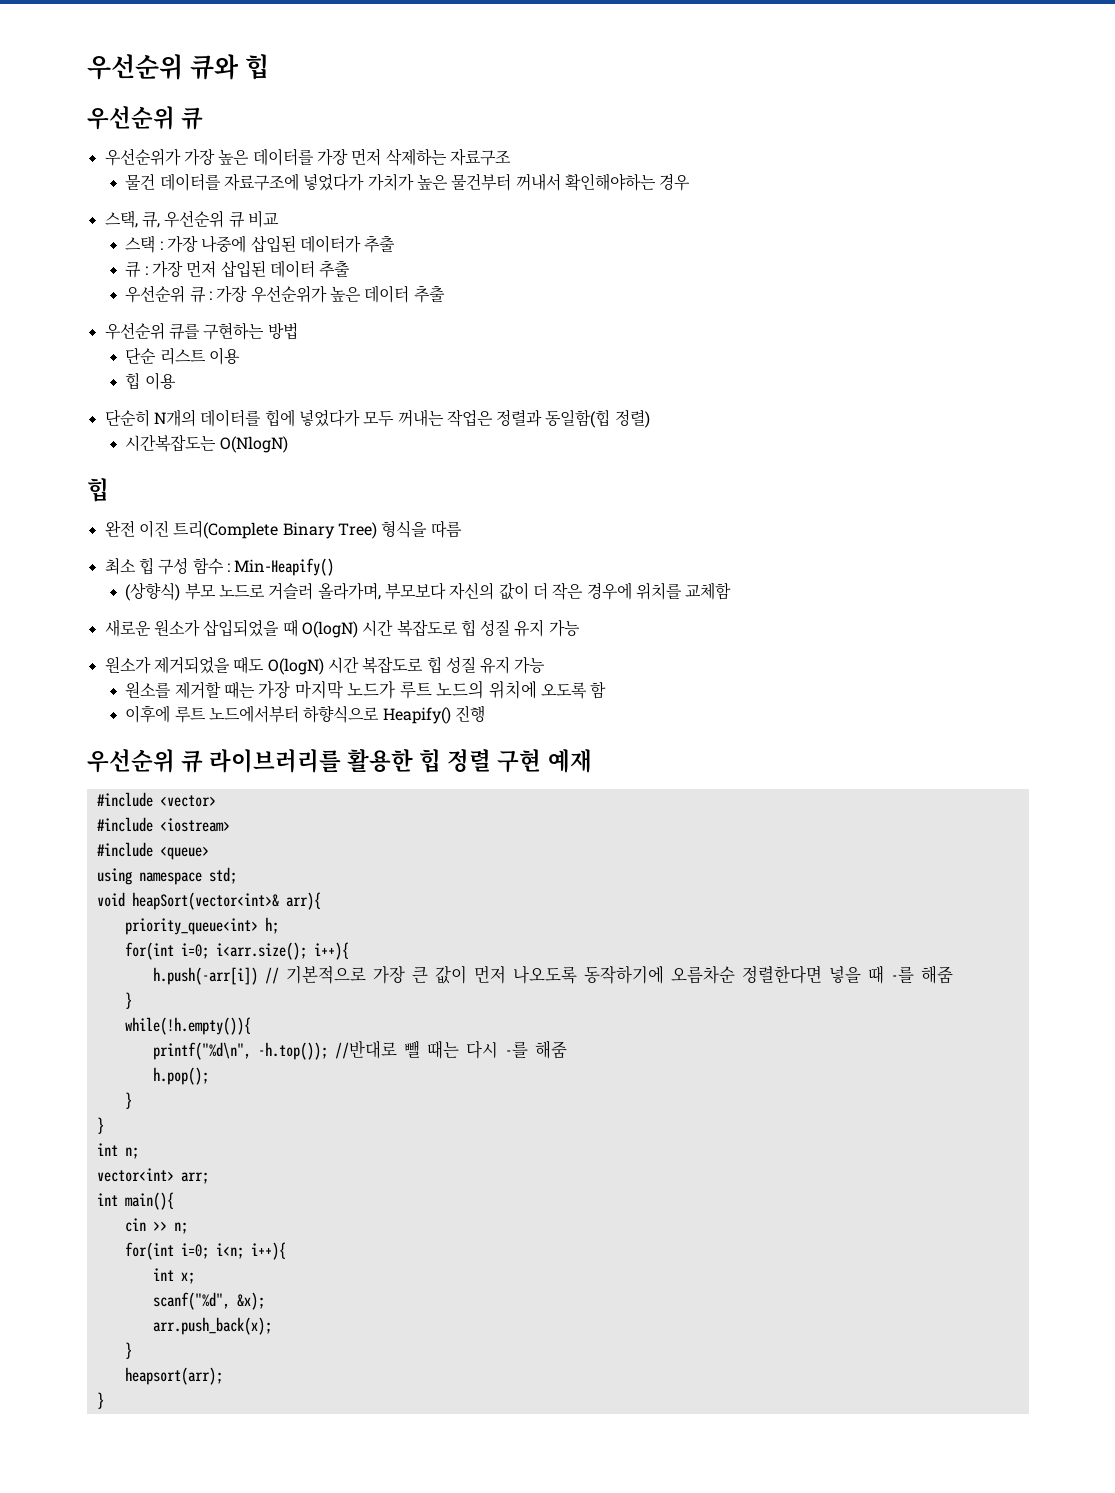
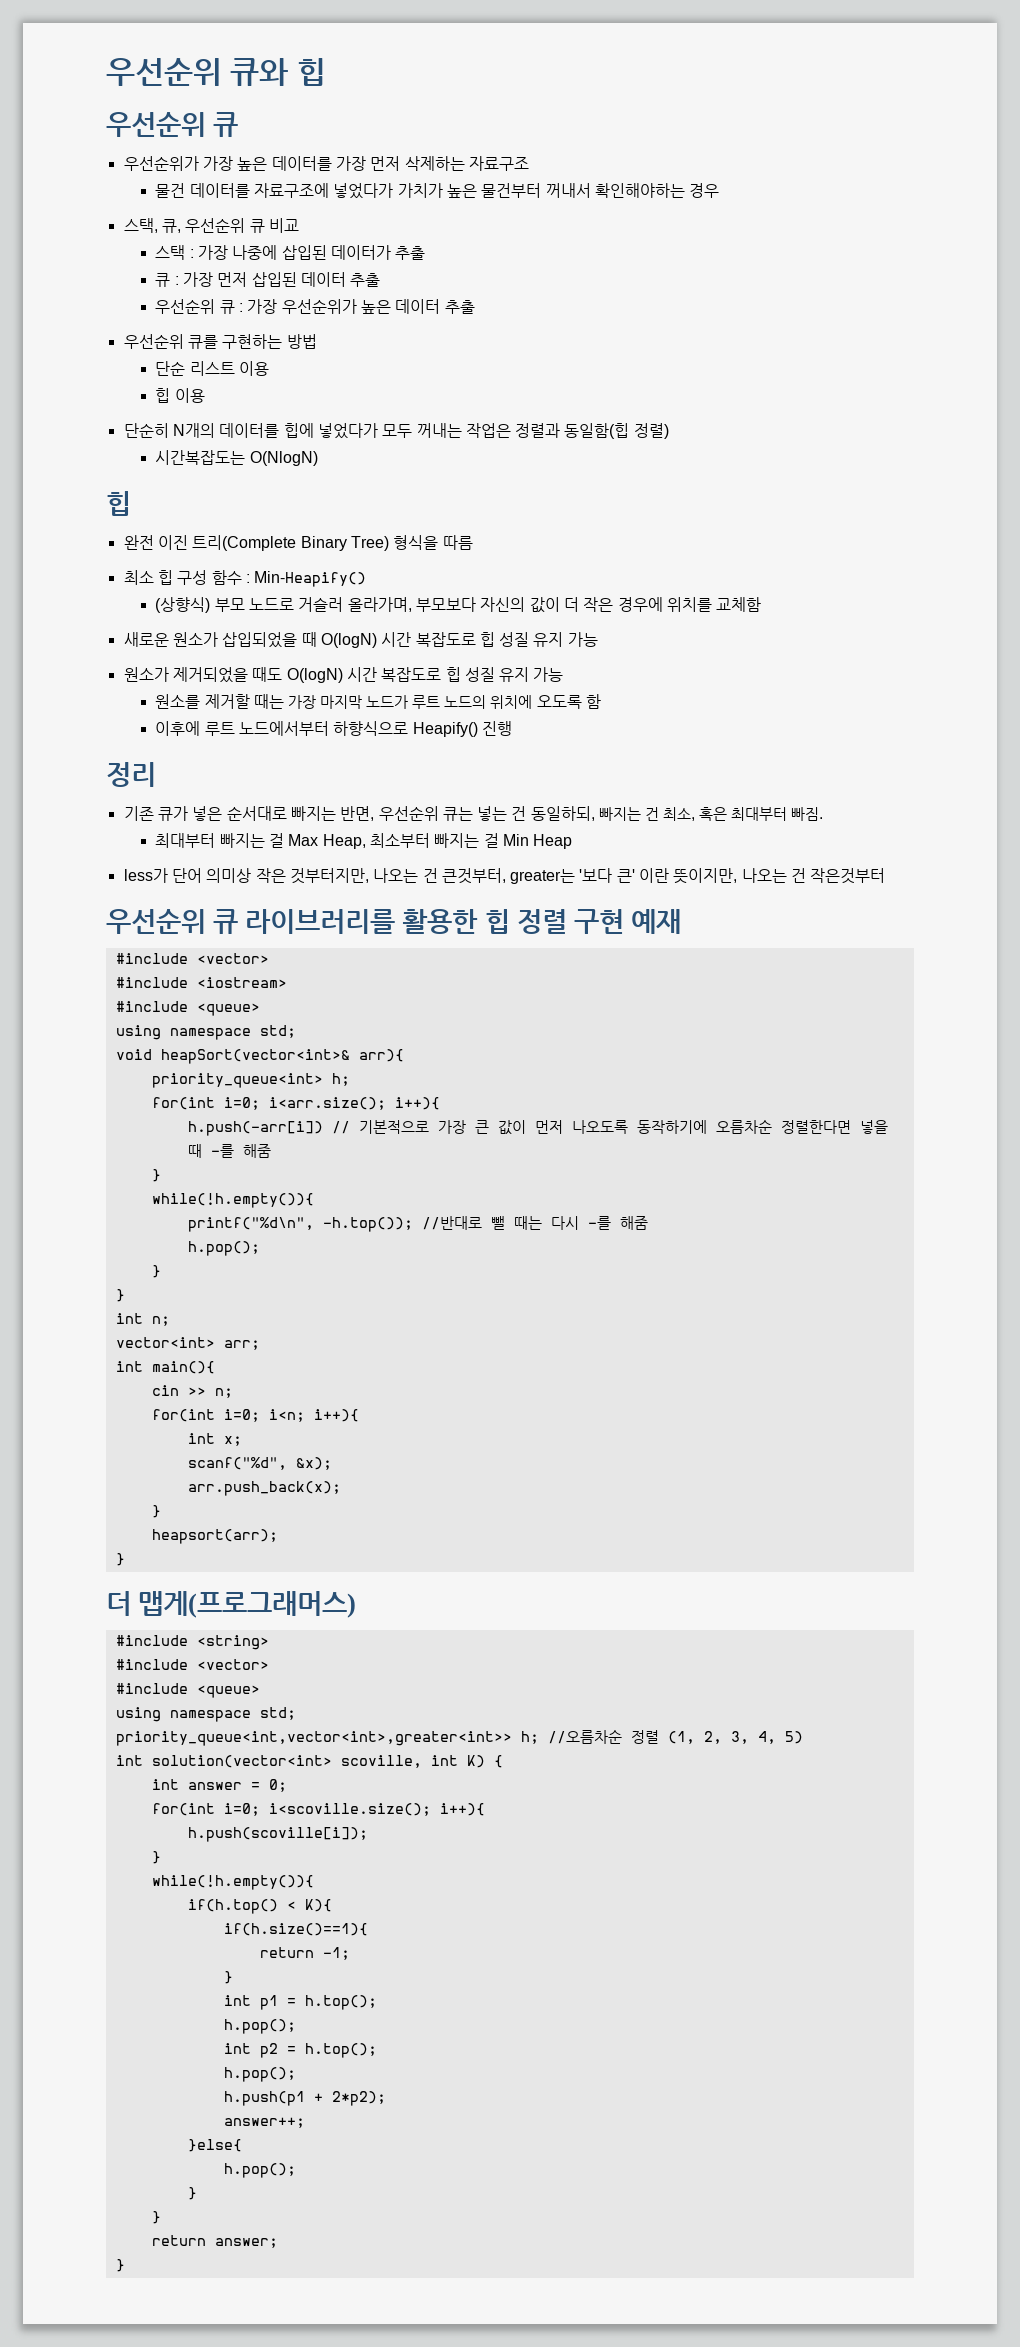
(486, 713) none -> [106,762,156,787] [123,806,824,821] [155,833,573,849] [123,868,886,884] // 정리 // 기존 큐가 넣은 순서대로 빠지는 반면, 우선순위 큐는 넣는 건 동일하되, 빠지는 건 최소, 혹은 최대부터 빠짐. // 최대부터 빠지는 걸 Max Heap, 최소부터 빠지는 걸 Min Heap // less가 단어 의미상 작은 것부터지만, 나오는 건 큰것부터, greater는 '보다 큰' 이란 뜻이지만, 나오는 건 작은것부터
(104, 1400) none -> [106,1591,357,1618] [115,1635,269,1650] [115,1659,269,1670] [115,1683,260,1698] [115,1707,296,1722] [115,1729,803,1746] [115,1755,503,1768] [151,1779,287,1792] [151,1803,485,1816] [187,1827,368,1842] [151,1851,161,1864] [151,1875,314,1890] [187,1899,332,1914] [223,1923,368,1936] [259,1947,350,1960] [223,1971,233,1984] [223,1995,377,2010] [223,2019,296,2034] [223,2043,377,2058] [223,2067,296,2082] [223,2091,386,2106] [223,2117,305,2128] [187,2139,242,2152] [223,2163,296,2178] [187,2187,197,2200] [151,2211,161,2224] [151,2235,278,2248] [115,2259,125,2272] // 더 맵게(프로그래머스) // #include <string> // #include <vector> // #include <queue> // using namespace std; // priority_queue<int,vector<int>,greater<int>> h; //오름차순 정렬 (1, 2, 3, 4, 5) // int solution(vector<int> scoville, int K) { // int answer = 0; // for(int i=0; i<scoville.size(); i++){ // h.push(scoville[i]); // } // while(!h.empty()){ // if(h.top() < K){ // if(h.size()==1){ // return -1; // } // int p1 = h.top(); // h.pop(); // int p2 = h.top(); // h.pop(); // h.push(p1 + 2*p2); // answer++; // }else{ // h.pop(); // } // } // return answer; // }

